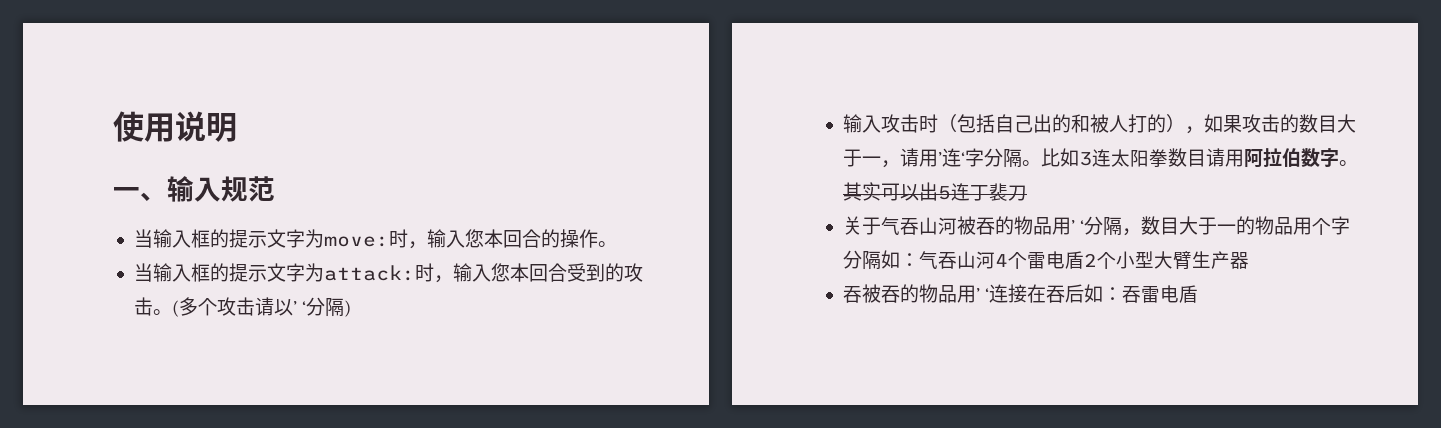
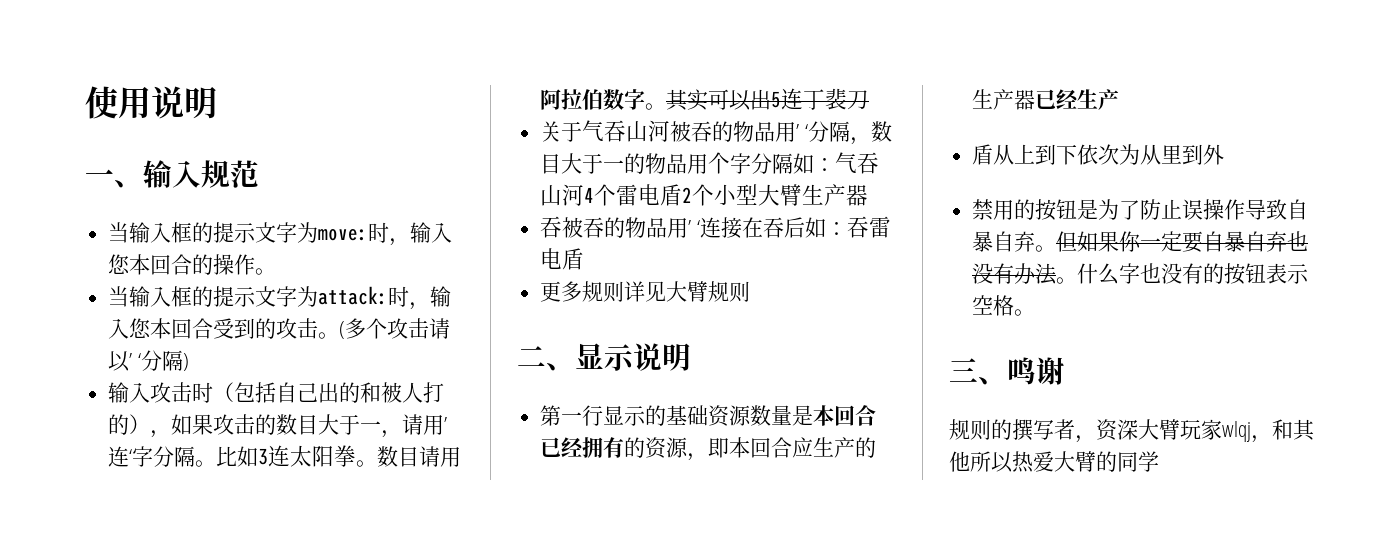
(1168, 158) none -> [356,460,378,467] 。
(1199, 294) none -> [540,281,751,302] [517,343,691,371] [540,405,877,427] [540,437,877,461] [972,89,1120,110] [972,144,1225,165] [972,199,1309,221] [972,231,1309,253] [972,263,1310,285] [972,295,1036,316] [949,357,1065,385] [949,419,1315,443] [949,451,1159,473] // 更多规则详见大臂规则 // 二、显示说明 // 第一行显示的基础资源数量是本回合已经拥有的资源，即本回合应生产的生产器已经生产 // 盾从上到下依次为从里到外 // 禁用的按钮是为了防止误操作导致自暴自弃。但如果你一定要自暴自弃也没有办法。什么字也没有的按钮表示空格。 // 三、鸣谢 // 规则的撰写者，资深大臂玩家wlqj，和其他所以热爱大臂的同学

